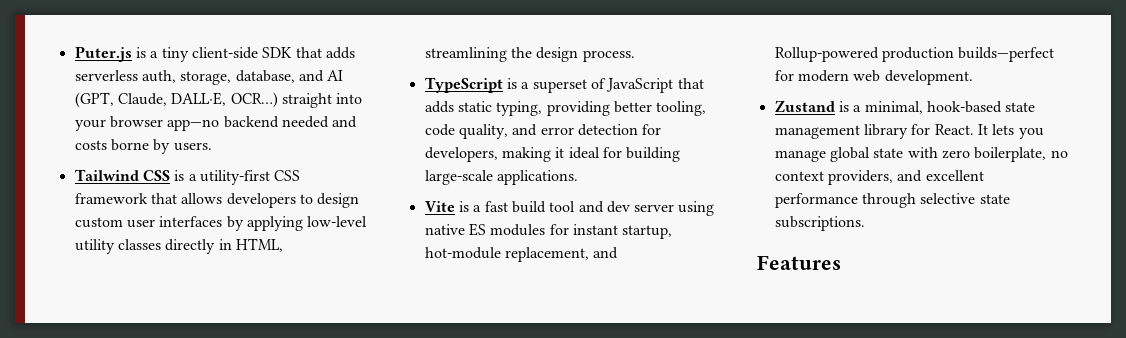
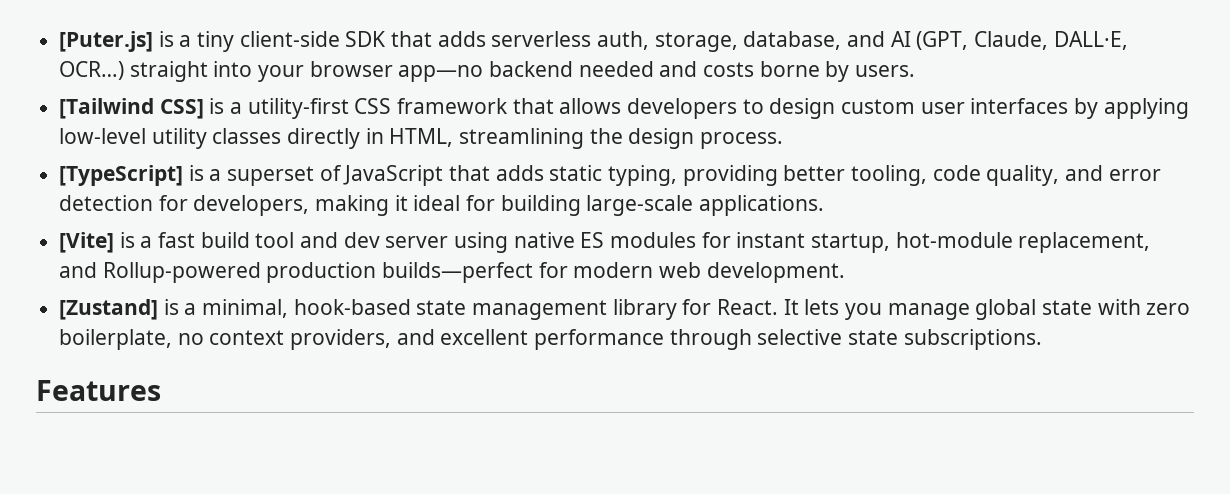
[74,46,132,62] Puter.js -> [59,31,154,52] [Puter.js]
[74,169,170,181] Tailwind CSS -> [59,98,204,119] [Tailwind CSS]
[424,77,503,93] TypeScript -> [59,165,184,186] [TypeScript]
[424,201,455,212] Vite -> [59,232,115,253] [Vite]
[774,100,835,112] Zustand -> [59,299,159,320] [Zustand]

